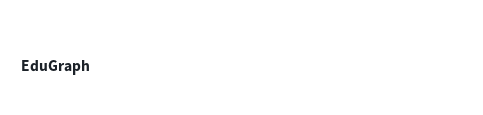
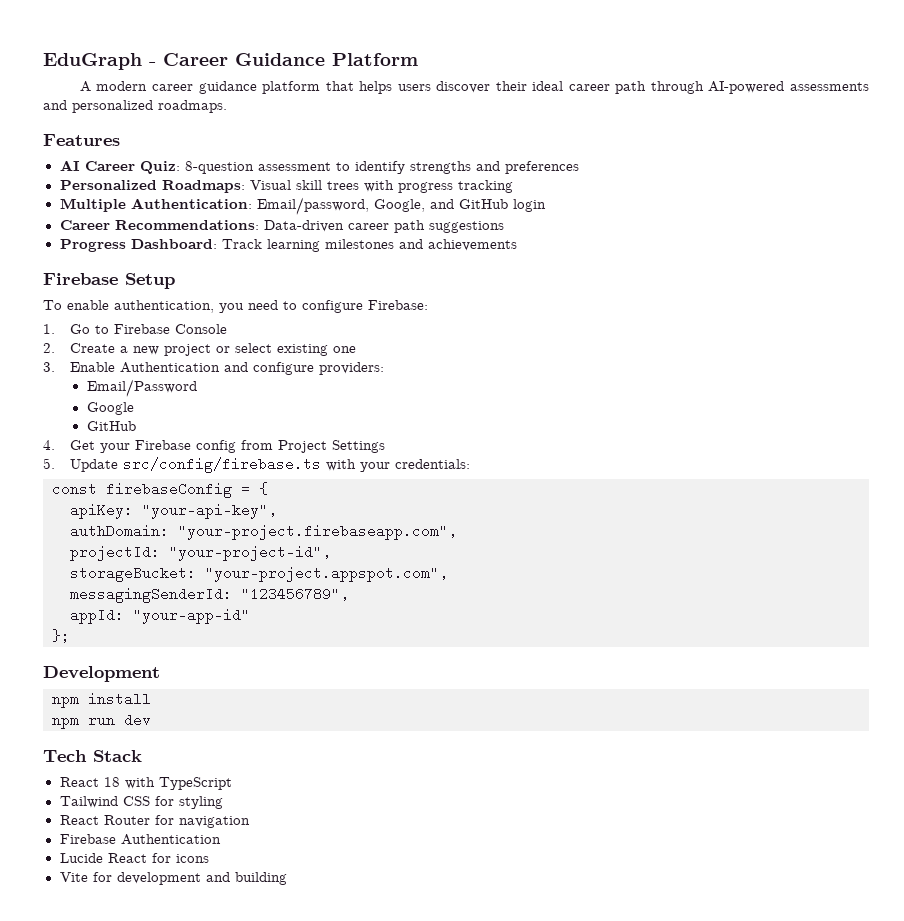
(90, 67) none -> [149,53,418,66] [79,81,870,94] [43,100,227,113] [43,134,120,146] [59,160,579,174] [59,180,513,193] [59,197,546,215] [59,220,504,233] [59,239,517,252] [43,273,175,289] [43,300,428,313] [43,324,228,334] [43,343,357,356] [43,362,385,375] [86,379,197,397] [86,402,134,415] [86,421,136,431] [43,440,386,453] [43,457,471,473] [52,482,268,498] [70,503,277,519] [70,524,457,540] [70,545,331,561] [70,566,448,582] [70,587,349,603] [70,608,250,624] [52,629,70,643] [43,666,160,682] [52,692,151,708] [52,713,151,729] [43,750,142,762] [59,777,232,790] [59,796,223,809] [59,815,250,828] [59,834,221,845] [59,853,209,863] [59,872,287,885] - Career Guidance Platform // A modern career guidance platform that helps users discover their ideal career path through AI-powered assessments and personalized roadmaps. // Features // AI Career Quiz: 8-question assessment to identify strengths and preferences // Personalized Roadmaps: Visual skill trees with progress tracking // Multiple Authentication: Email/password, Google, and GitHub login // Career Recommendations: Data-driven career path suggestions // Progress Dashboard: Track learning milestones and achievements // Firebase Setup // To enable authentication, you need to configure Firebase: // 1. Go to Firebase Console // 2. Create a new project or select existing one // 3. Enable Authentication and configure providers: // Email/Password // Google // GitHub // 4. Get your Firebase config from Project Settings // 5. Update src/config/firebase.ts with your credentials: // const firebaseConfig = { // apiKey: "your-api-key", // authDomain: "your-project.firebaseapp.com", // projectId: "your-project-id", // storageBucket: "your-project.appspot.com", // messagingSenderId: "123456789", // appId: "your-app-id" // }; // Development // npm install // npm run dev // Tech Stack // React 18 with TypeScript // Tailwind CSS for styling // React Router for navigation // Firebase Authentication // Lucide React for icons // Vite for development and building

